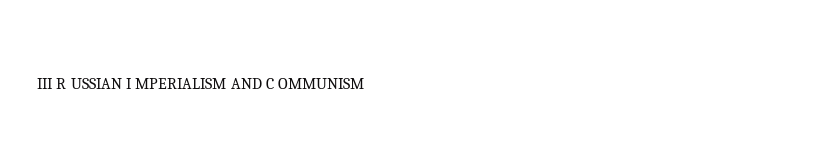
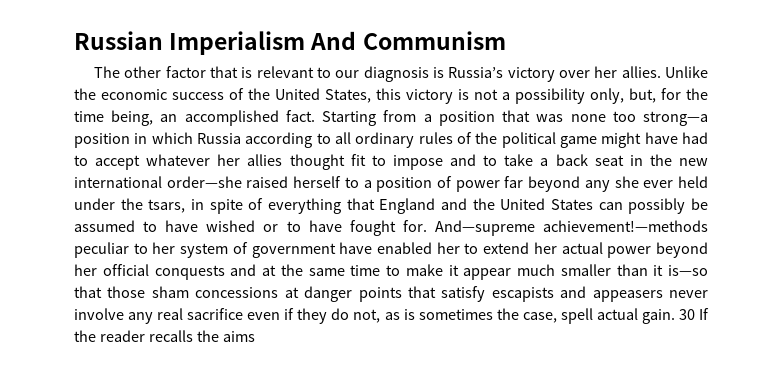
[37,78,365,89] III R USSIAN I MPERIALISM AND C OMMUNISM -> [74,31,506,55] [94,66,709,82] [74,88,708,104] [74,110,708,126] [74,132,708,148] [74,154,709,170] [74,176,708,192] [74,198,708,214] [74,220,708,236] [74,242,708,258] [74,264,708,280] [74,286,708,302] [74,308,709,324] [74,330,255,342] Russian Imperialism And Communism // The other factor that is relevant to our diagnosis is Russia’s victory over her allies. Unlike the economic success of the United States, this victory is not a possibility only, but, for the time being, an accomplished fact. Starting from a position that was none too strong—a position in which Russia according to all ordinary rules of the political game might have had to accept whatever her allies thought fit to impose and to take a back seat in the new international order—she raised herself to a position of power far beyond any she ever held under the tsars, in spite of everything that England and the United States can possibly be assumed to have wished or to have fought for. And—supreme achievement!—methods peculiar to her system of government have enabled her to extend her actual power beyond her official conquests and at the same time to make it appear much smaller than it is—so that those sham concessions at danger points that satisfy escapists and appeasers never involve any real sacrifice even if they do not, as is sometimes the case, spell actual gain. 30 If the reader recalls the aims

